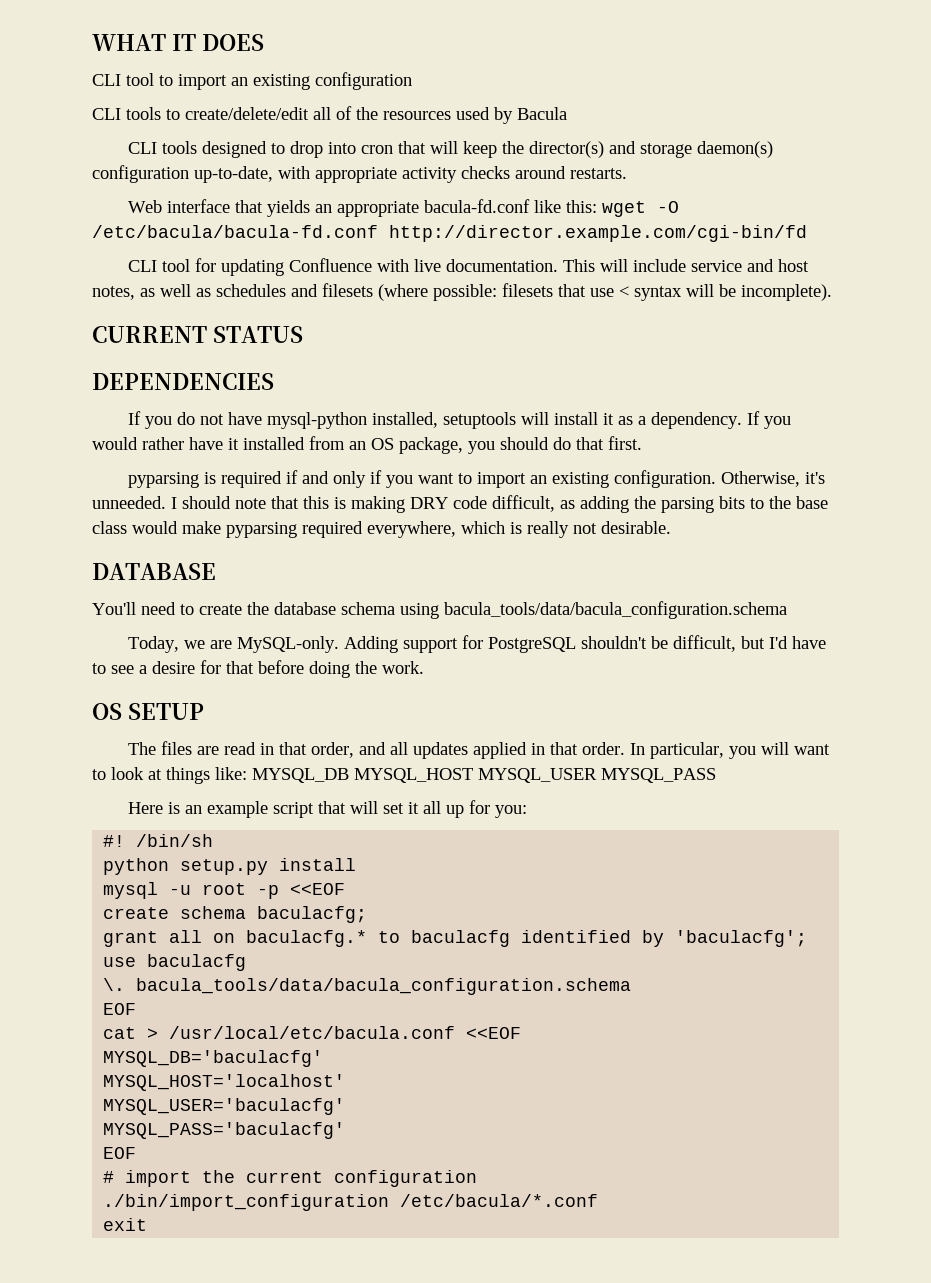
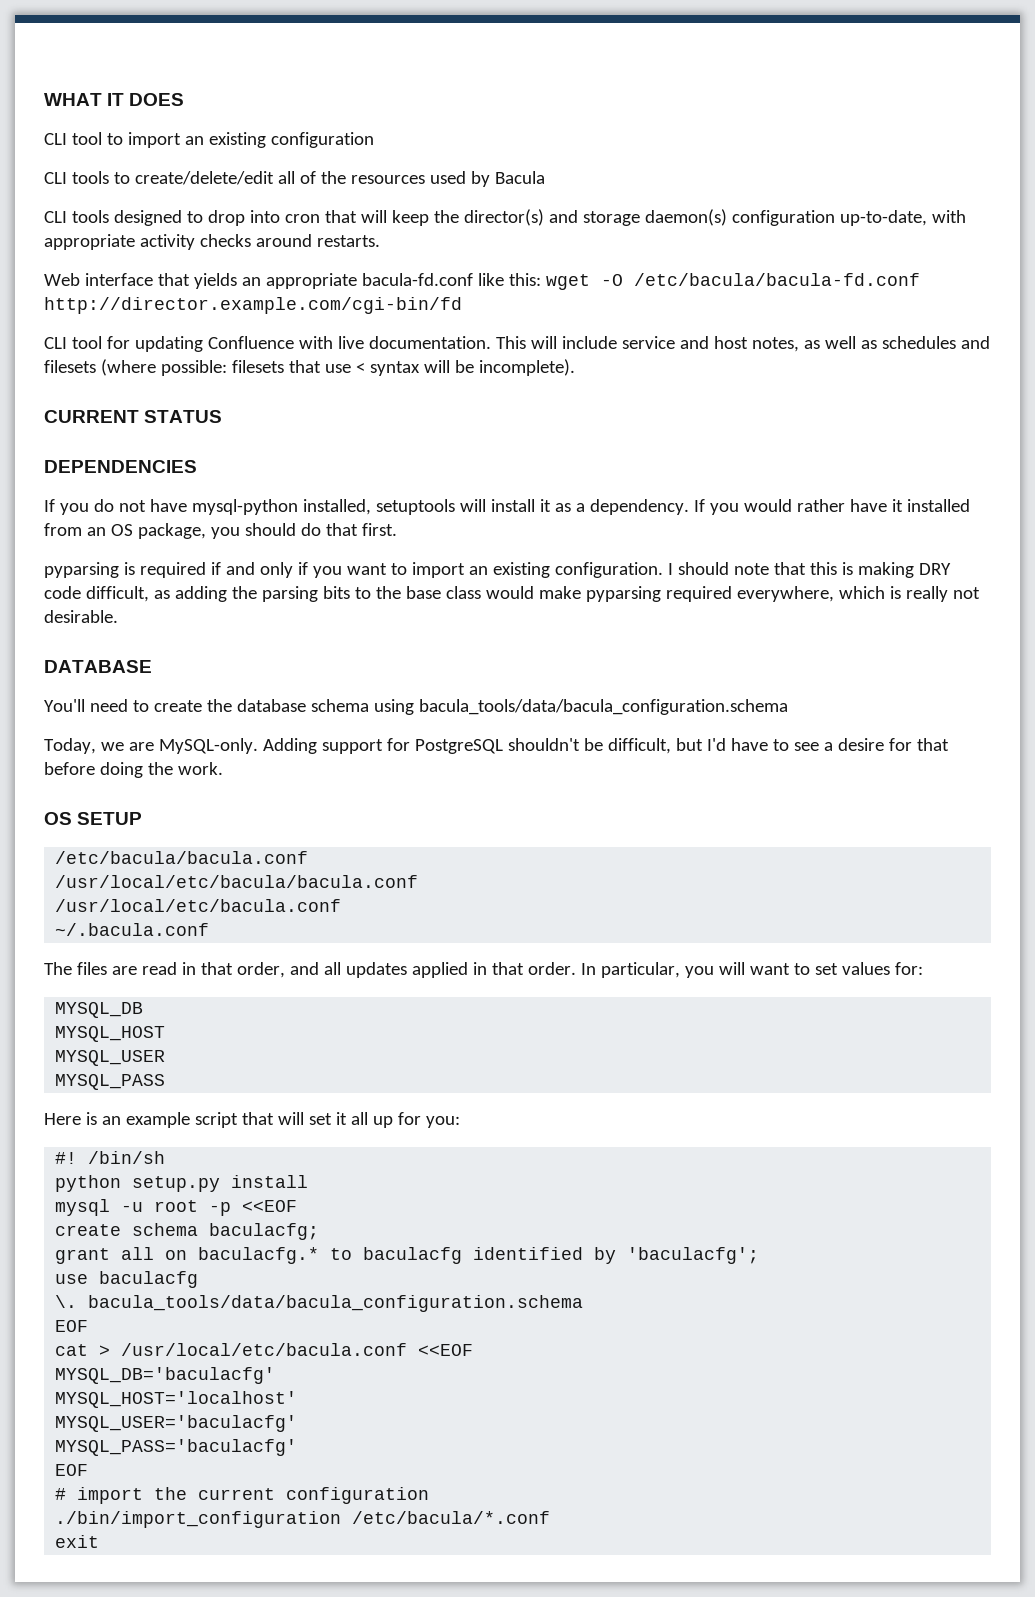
[721,471,826,487] [92,496,166,509] Otherwise, it's unneeded. -> (663, 570) none
(204, 711) none -> [55,851,309,864] [55,875,419,888] [55,899,342,912] [55,923,210,936] // /etc/bacula/bacula.conf // /usr/local/etc/bacula/bacula.conf // /usr/local/etc/bacula.conf // ~/.bacula.conf
[111,767,247,784] look at things like: -> [814,962,923,975] set values for: //
(349, 775) none -> (144, 1010) //
(473, 775) none -> (166, 1034) //
(597, 775) none -> (166, 1058) //

